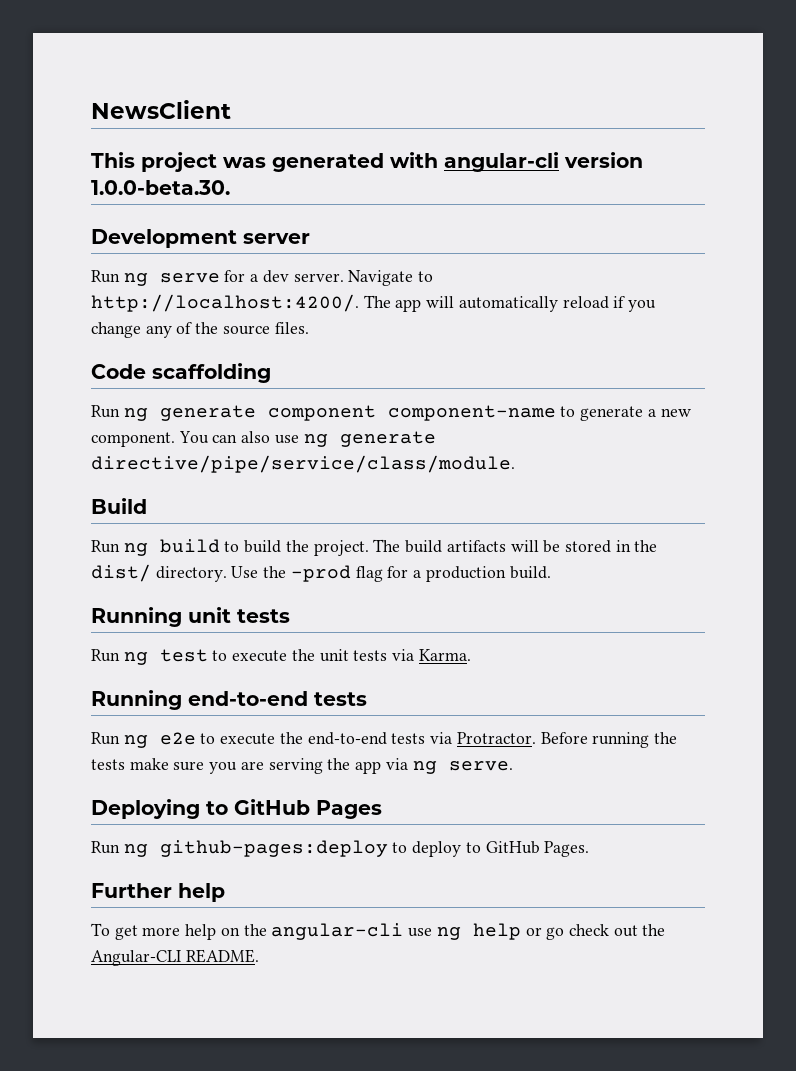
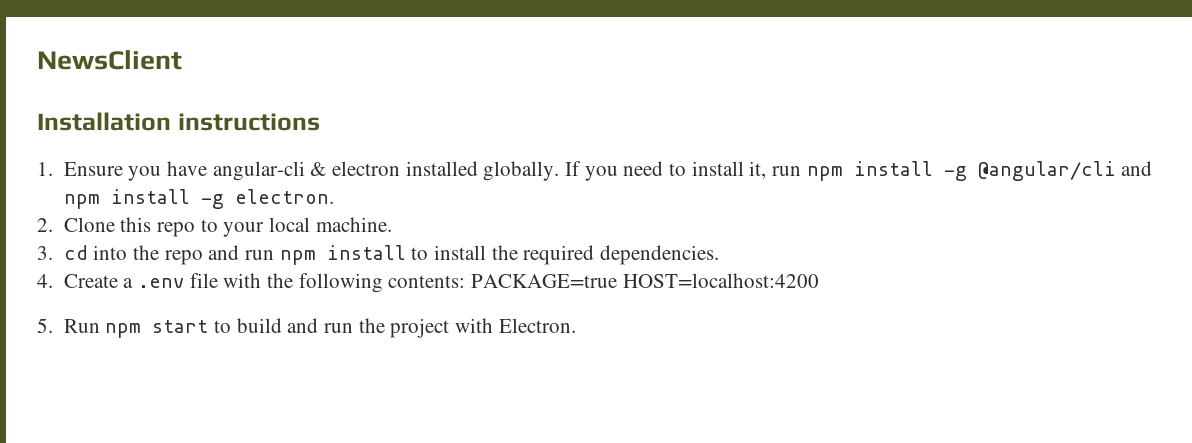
[91,152,643,172] [91,180,230,195] [91,229,310,248] [91,270,434,286] [91,294,657,312] [91,322,309,338] [91,363,271,383] [91,405,691,421] [91,431,436,447] [91,455,515,473] [91,498,147,514] [91,539,658,556] [91,564,551,582] [91,607,290,627] [91,649,471,665] [91,690,367,710] [91,732,677,748] [91,758,513,774] [91,799,382,819] [91,840,590,857] [91,883,225,902] [91,923,666,940] [91,949,259,966] This project was generated with angular-cli version 1.0.0-beta.30. // Development server // Run ng serve for a dev server. Navigate to http://localhost:4200/. The app will automatically reload if you change any of the source files. // Code scaffolding // Run ng generate component component-name to generate a new component. You can also use ng generate directive/pipe/service/class/module. // Build // Run ng build to build the project. The build artifacts will be stored in the dist/ directory. Use the -prod flag for a production build. // Running unit tests // Run ng test to execute the unit tests via Karma. // Running end-to-end tests // Run ng e2e to execute the end-to-end tests via Protractor. Before running the tests make sure you are serving the app via ng serve. // Deploying to GitHub Pages // Run ng github-pages:deploy to deploy to GitHub Pages. // Further help // To get more help on the angular-cli use ng help or go check out the Angular-CLI README. -> [37,112,320,131] [37,161,1153,181] [63,189,334,209] [37,217,392,237] [37,245,720,265] [37,273,819,293] [37,318,576,338] Installation instructions // 1. Ensure you have angular-cli & electron installed globally. If you need to install it, run npm install -g @angular/cli and npm install -g electron. // 2. Clone this repo to your local machine. // 3. cd into the repo and run npm install to install the required dependencies. // 4. Create a .env file with the following contents: PACKAGE=true HOST=localhost:4200 // 5. Run npm start to build and run the project with Electron.

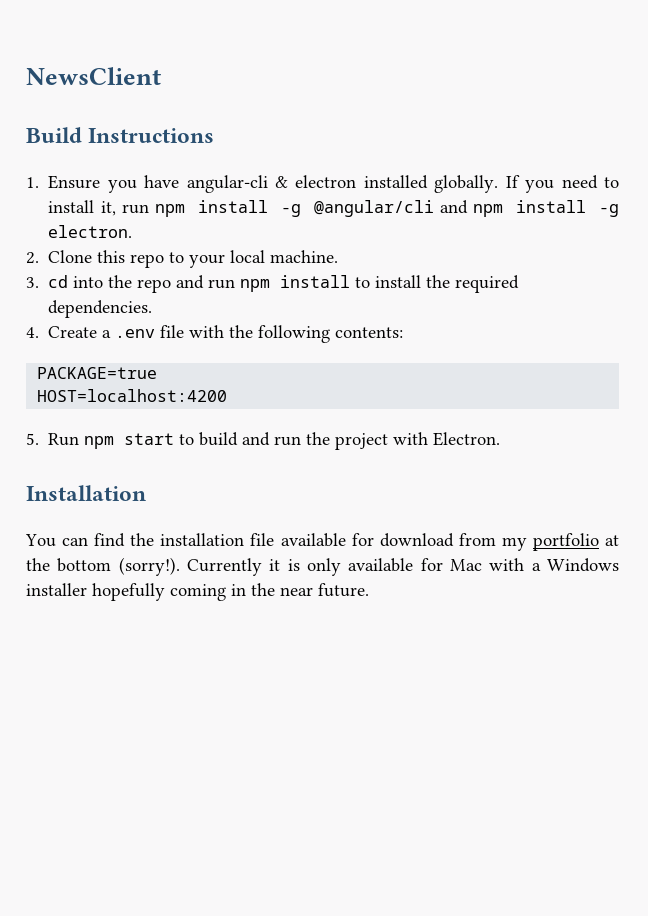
[37,112,320,131] Installation instructions -> [26,127,215,143] Build Instructions
(466, 281) none -> (404, 332) //
(617, 281) none -> (158, 373) //
(576, 325) none -> [26,485,146,501] [25,533,619,551] [26,557,619,576] [26,583,369,601] // Installation // You can find the installation file available for download from my portfolio at the bottom (sorry!). Currently it is only available for Mac with a Windows installer hopefully coming in the near future.

